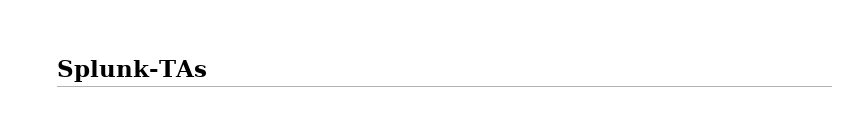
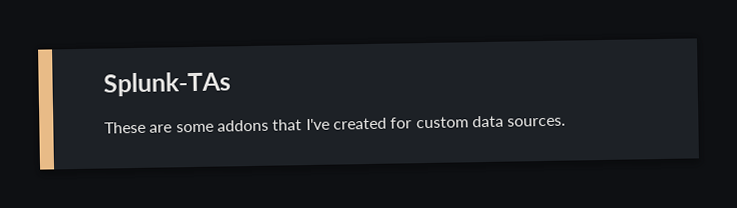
(207, 71) none -> [104,115,567,134] // These are some addons that I've created for custom data sources.

